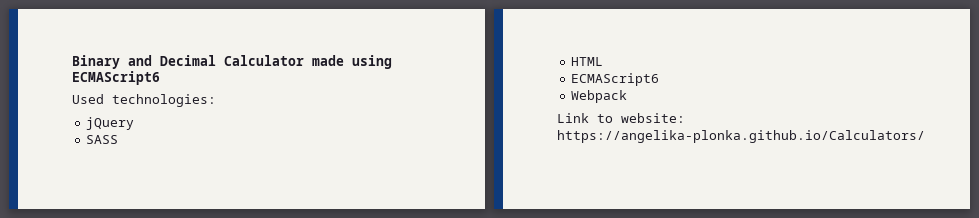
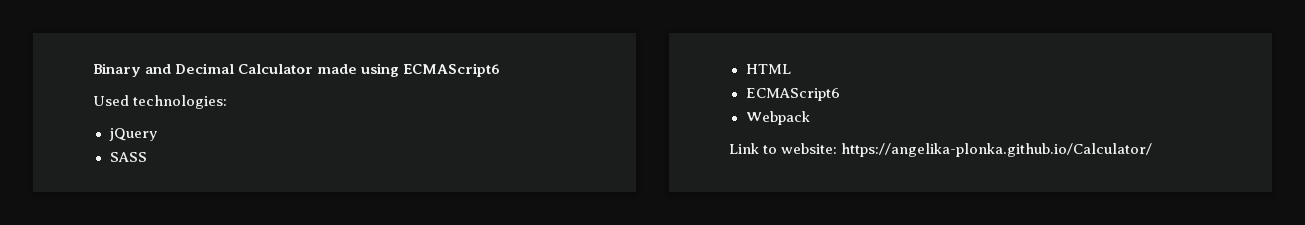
[557,130,925,143] https://angelika-plonka.github.io/Calculators/ -> [841,143,1153,157] https://angelika-plonka.github.io/Calculator/

